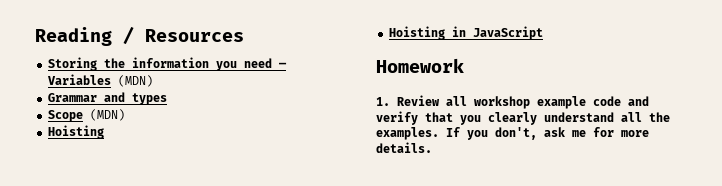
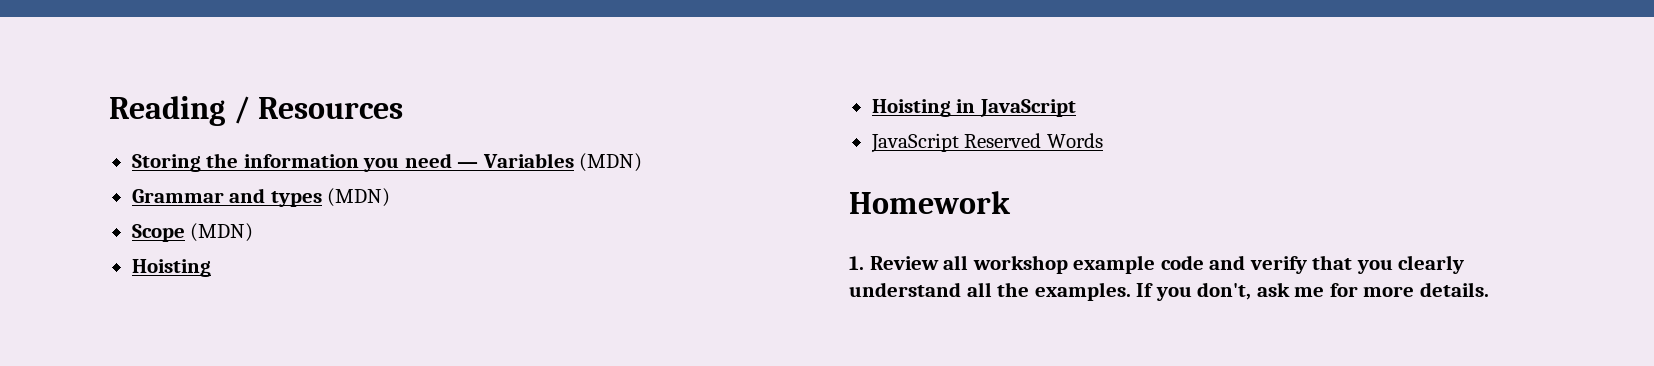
(167, 99) none -> [327,188,391,207] (MDN)
(543, 33) none -> [870,133,1103,153] // JavaScript Reserved Words

